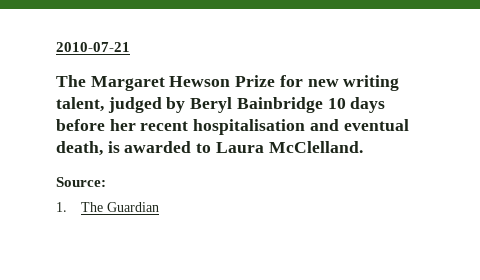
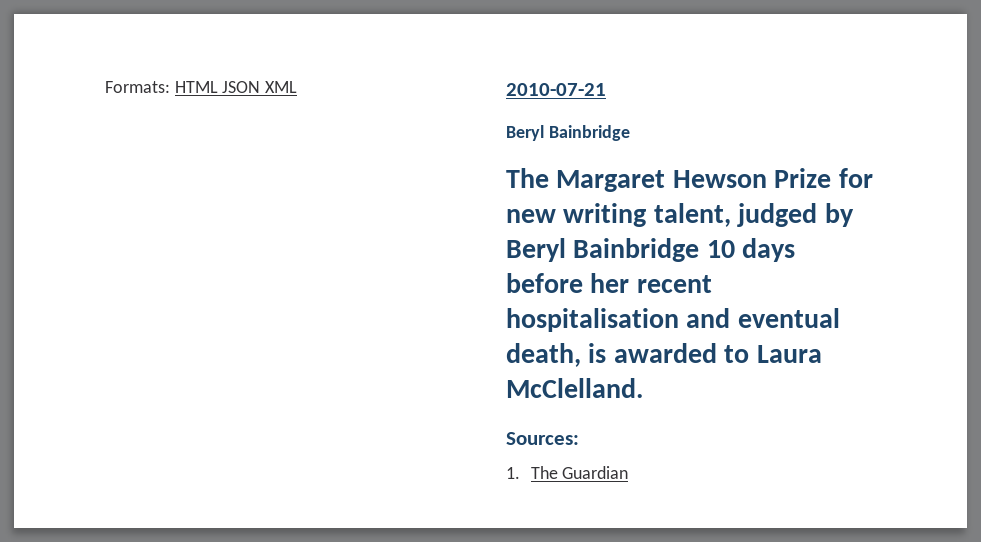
(56, 47) none -> [105,81,298,93] Formats: HTML JSON XML //
(130, 47) none -> [506,125,630,141] // Beryl Bainbridge
[56,177,106,187] Source: -> [506,432,579,445] Sources:

